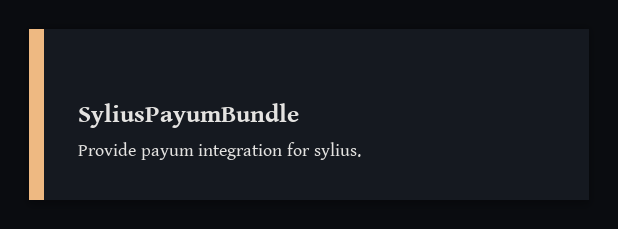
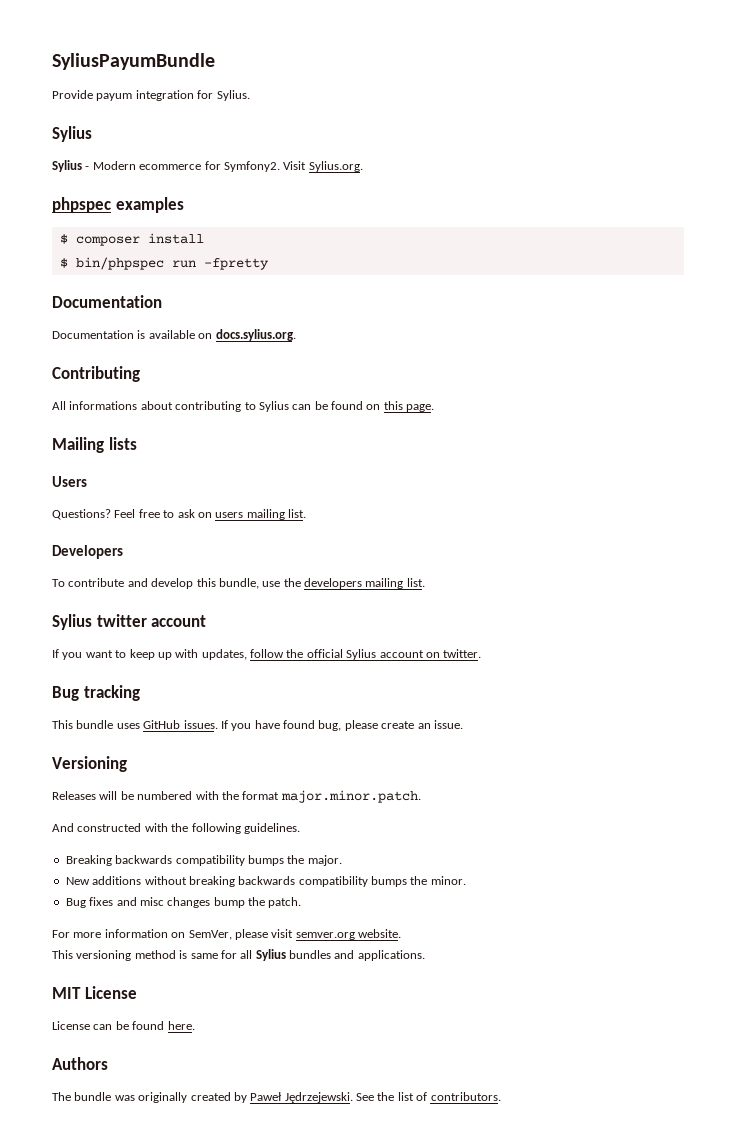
[313,142,361,160] sylius. -> [216,90,250,101] [52,126,92,142] [52,160,363,172] [52,197,184,213] [59,233,204,246] [59,257,269,270] [52,295,162,308] [52,329,296,341] [52,366,140,382] [52,401,435,412] [52,437,137,453] [52,476,87,487] [52,509,306,520] [52,545,123,559] [52,578,425,589] [52,614,207,630] [52,649,482,660] [52,685,140,701] [52,720,463,731] [52,756,127,772] [52,790,421,803] [52,823,300,834] [65,855,342,866] [65,876,466,887] [65,897,302,908] [52,929,401,940] [52,949,425,961] [52,986,137,999] [52,1021,195,1030] [52,1057,108,1070] [52,1092,501,1103] Sylius. // Sylius // Sylius - Modern ecommerce for Symfony2. Visit Sylius.org. // phpspec examples // $ composer install // $ bin/phpspec run -fpretty // Documentation // Documentation is available on docs.sylius.org. // Contributing // All informations about contributing to Sylius can be found on this page. // Mailing lists // Users // Questions? Feel free to ask on users mailing list. // Developers // To contribute and develop this bundle, use the developers mailing list. // Sylius twitter account // If you want to keep up with updates, follow the official Sylius account on twitter. // Bug tracking // This bundle uses GitHub issues. If you have found bug, please create an issue. // Versioning // Releases will be numbered with the format major.minor.patch. // And constructed with the following guidelines. // Breaking backwards compatibility bumps the major. // New additions without breaking backwards compatibility bumps the minor. // Bug fixes and misc changes bump the patch. // For more information on SemVer, please visit semver.org website. // This versioning method is same for all Sylius bundles and applications. // MIT License // License can be found here. // Authors // The bundle was originally created by Paweł Jędrzejewski. See the list of contributors.

